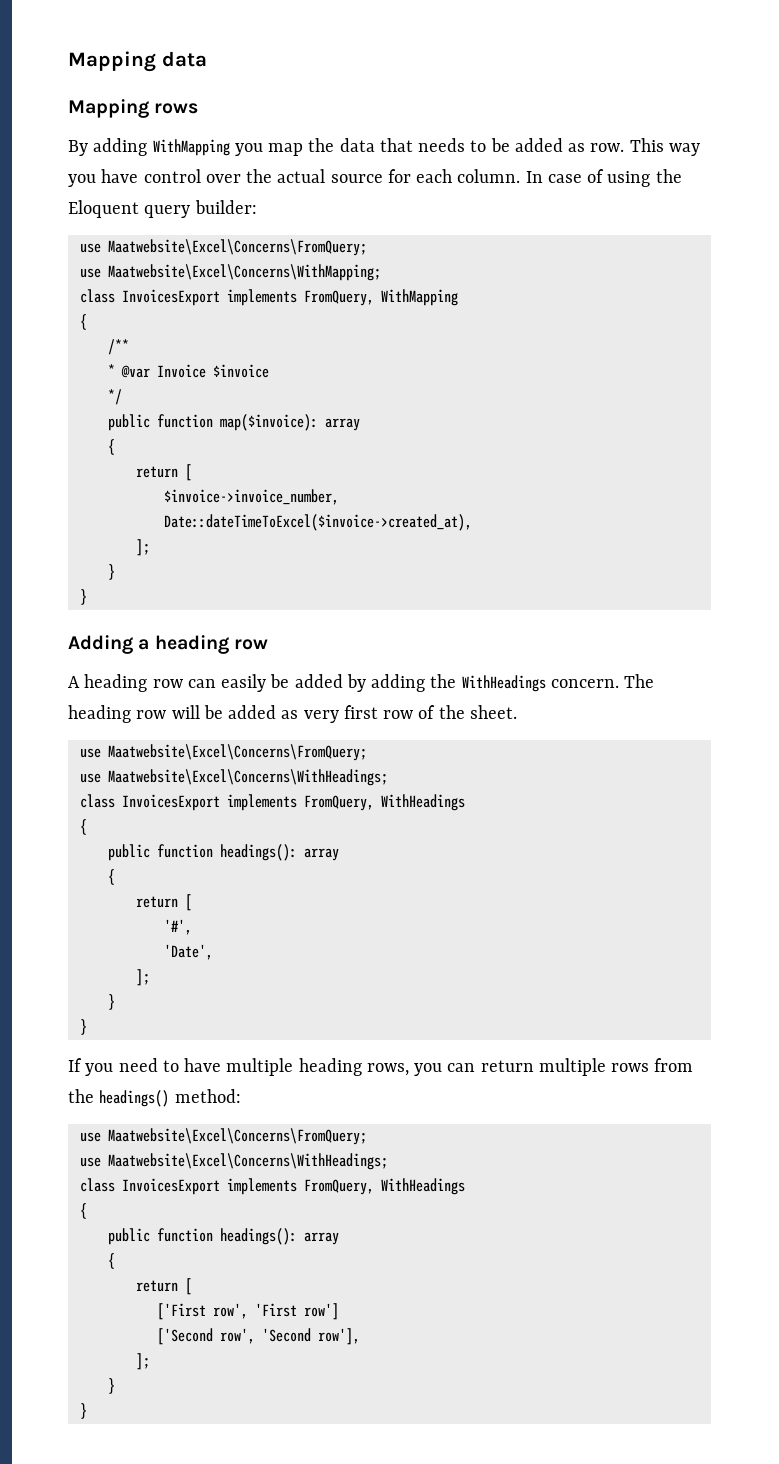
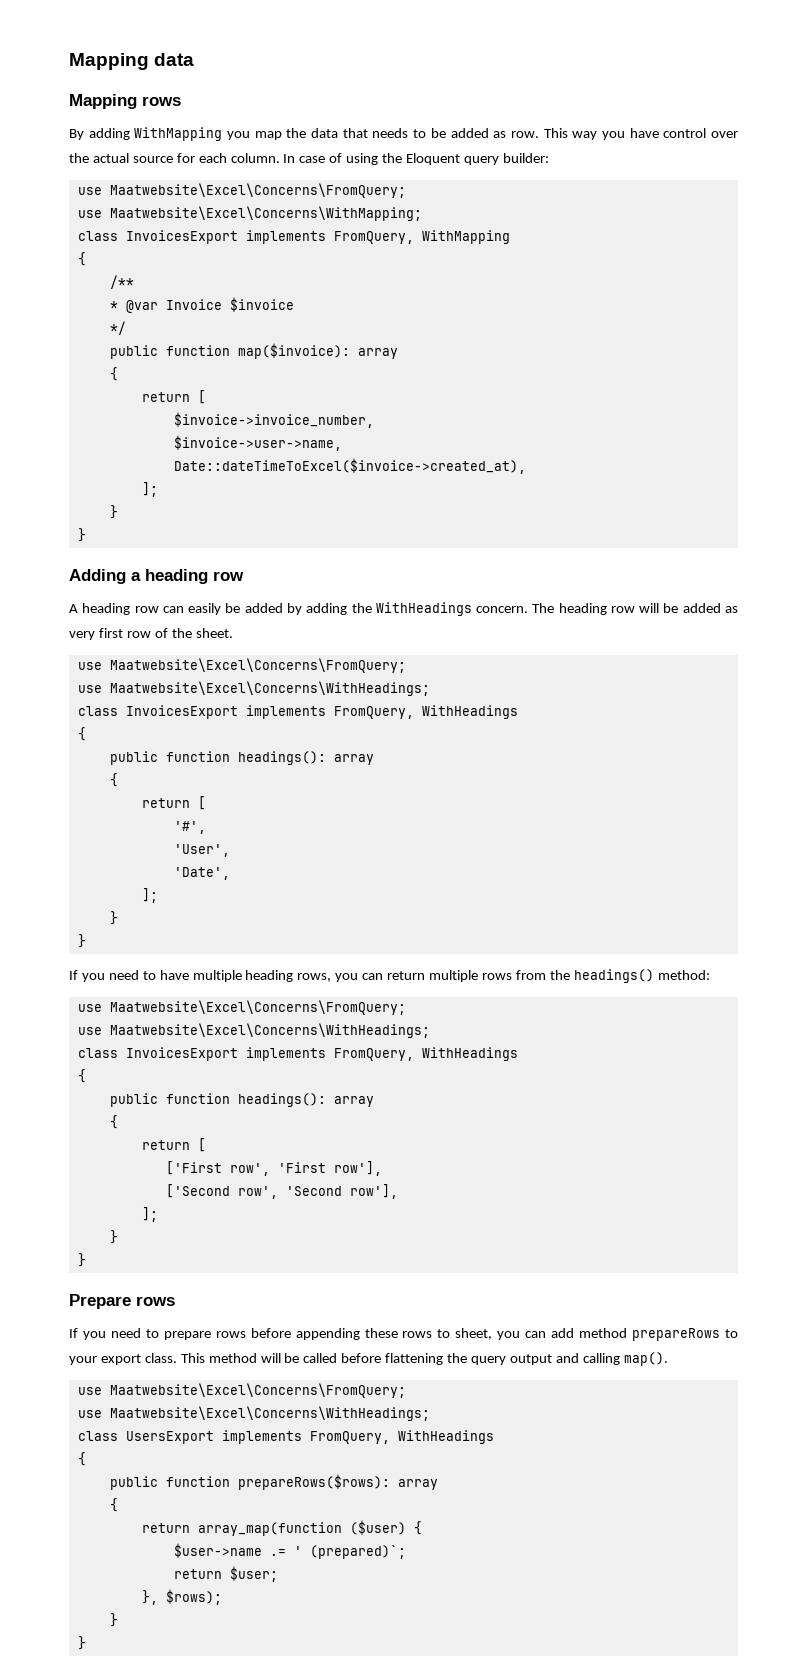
(339, 497) none -> [173,435,342,451] // $invoice->user->name,
(192, 927) none -> [173,844,230,857] // 'User',
[303,1303,339,1320] row'] -> [333,1161,382,1176] row'],
(87, 1411) none -> [69,1294,175,1309] [69,1328,738,1341] [69,1352,668,1366] [77,1383,406,1398] [77,1406,430,1421] [77,1430,494,1444] [77,1452,86,1466] [109,1474,438,1490] [109,1498,118,1512] [141,1520,422,1536] [173,1543,406,1559] [173,1566,278,1582] [141,1589,222,1605] [109,1613,118,1627] [77,1636,86,1650] // Prepare rows // If you need to prepare rows before appending these rows to sheet, you can add method prepareRows to your export class. This method will be called before flattening the query output and calling map(). // use Maatwebsite\Excel\Concerns\FromQuery; // use Maatwebsite\Excel\Concerns\WithHeadings; // class UsersExport implements FromQuery, WithHeadings // { // public function prepareRows($rows): array // { // return array_map(function ($user) { // $user->name .= ' (prepared)`; // return $user; // }, $rows); // } // }

